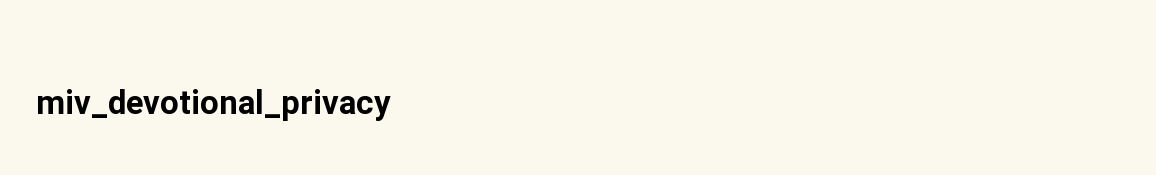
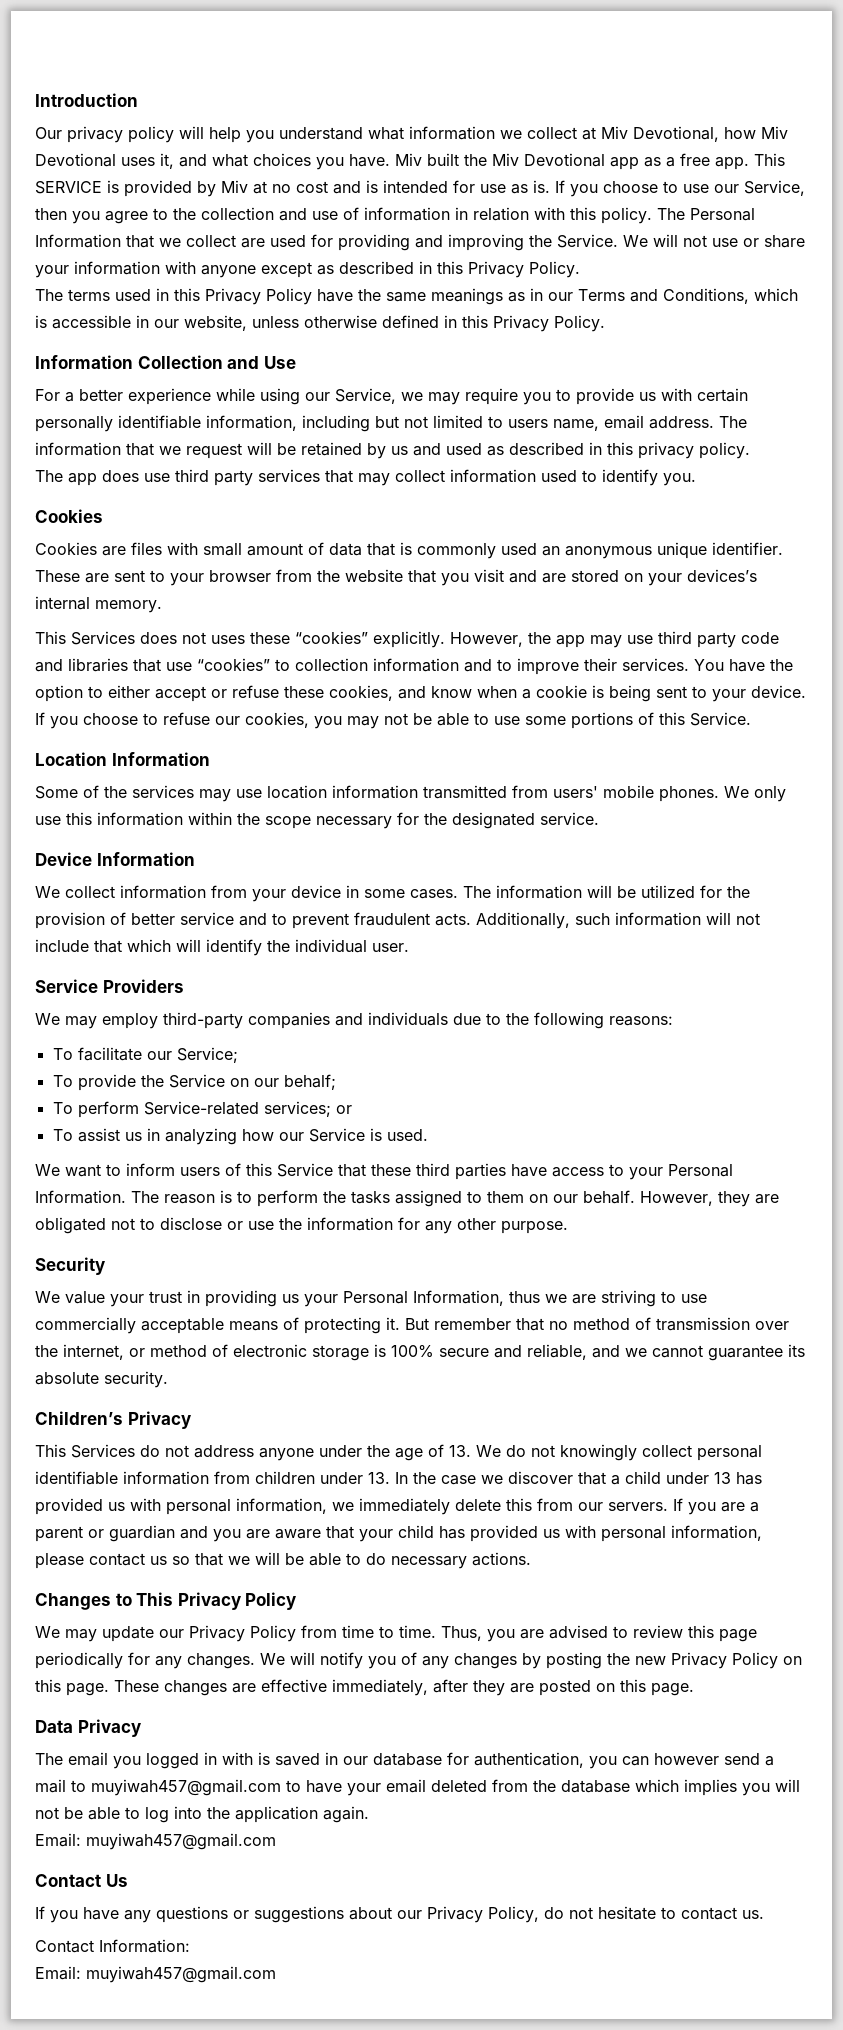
[36,89,391,121] miv_devotional_privacy -> [35,93,138,107] [35,126,788,143] [35,153,785,170] [35,180,805,197] [35,207,755,224] [35,234,805,251] [35,261,580,278] [35,288,798,305] [35,315,605,332] [35,355,296,369] [35,388,748,405] [35,415,747,432] [35,442,750,459] [35,469,696,486] [35,509,103,523] [35,542,783,559] [35,569,757,586] [35,596,162,613] [35,631,779,648] [35,658,793,675] [35,685,806,702] [35,712,751,729] [35,752,210,766] [35,785,786,802] [35,812,599,829] [35,852,195,866] [35,885,750,902] [35,912,760,929] [35,939,409,956] [35,979,184,993] [35,1012,673,1029] [52,1047,238,1063] [52,1074,336,1091] [52,1101,352,1118] [52,1128,428,1145] [35,1163,733,1180] [35,1190,779,1207] [35,1217,568,1234] [35,1257,105,1275] [35,1290,707,1307] [35,1317,789,1334] [35,1344,805,1361] [35,1371,168,1388] [35,1411,191,1429] [35,1444,762,1461] [35,1471,762,1485] [35,1498,759,1515] [35,1525,762,1542] [35,1552,531,1569] [35,1592,297,1610] [35,1625,757,1642] [35,1652,802,1669] [35,1679,694,1696] [35,1719,141,1737] [35,1752,774,1769] [35,1779,800,1796] [35,1806,369,1823] [35,1833,276,1850] [35,1874,128,1887] [35,1906,764,1923] [35,1939,190,1953] [35,1966,276,1983] Introduction // Our privacy policy will help you understand what information we collect at Miv Devotional, how Miv Devotional uses it, and what choices you have. Miv built the Miv Devotional app as a free app. This SERVICE is provided by Miv at no cost and is intended for use as is. If you choose to use our Service, then you agree to the collection and use of information in relation with this policy. The Personal Information that we collect are used for providing and improving the Service. We will not use or share your information with anyone except as described in this Privacy Policy. // The terms used in this Privacy Policy have the same meanings as in our Terms and Conditions, which is accessible in our website, unless otherwise defined in this Privacy Policy. // Information Collection and Use // For a better experience while using our Service, we may require you to provide us with certain personally identifiable information, including but not limited to users name, email address. The information that we request will be retained by us and used as described in this privacy policy. // The app does use third party services that may collect information used to identify you. // Cookies // Cookies are files with small amount of data that is commonly used an anonymous unique identifier. These are sent to your browser from the website that you visit and are stored on your devices’s internal memory. // This Services does not uses these “cookies” explicitly. However, the app may use third party code and libraries that use “cookies” to collection information and to improve their services. You have the option to either accept or refuse these cookies, and know when a cookie is being sent to your device. If you choose to refuse our cookies, you may not be able to use some portions of this Service. // Location Information // Some of the services may use location information transmitted from users' mobile phones. We only use this information within the scope necessary for the designated service. // Device Information // We collect information from your device in some cases. The information will be utilized for the provision of better service and to prevent fraudulent acts. Additionally, such information will not include that which will identify the individual user. // Service Providers // We may employ third-party companies and individuals due to the following reasons: // To facilitate our Service; // To provide the Service on our behalf; // To perform Service-related services; or // To assist us in analyzing how our Service is used. // We want to inform users of this Service that these third parties have access to your Personal Information. The reason is to perform the tasks assigned to them on our behalf. However, they are obligated not to disclose or use the information for any other purpose. // Security // We value your trust in providing us your Personal Information, thus we are striving to use commercially acceptable means of protecting it. But remember that no method of transmission over the internet, or method of electronic storage is 100% secure and reliable, and we cannot guarantee its absolute security. // Children’s Privacy // This Services do not address anyone under the age of 13. We do not knowingly collect personal identifiable information from children under 13. In the case we discover that a child under 13 has provided us with personal information, we immediately delete this from our servers. If you are a parent or guardian and you are aware that your child has provided us with personal information, please contact us so that we will be able to do necessary actions. // Changes to This Privacy Policy // We may update our Privacy Policy from time to time. Thus, you are advised to review this page periodically for any changes. We will notify you of any changes by posting the new Privacy Policy on this page. These changes are effective immediately, after they are posted on this page. // Data Privacy // The email you logged in with is saved in our database for authentication, you can however send a mail to muyiwah457@gmail.com to have your email deleted from the database which implies you will not be able to log into the application again. // Email: muyiwah457@gmail.com // Contact Us // If you have any questions or suggestions about our Privacy Policy, do not hesitate to contact us. // Contact Information: // Email: muyiwah457@gmail.com

